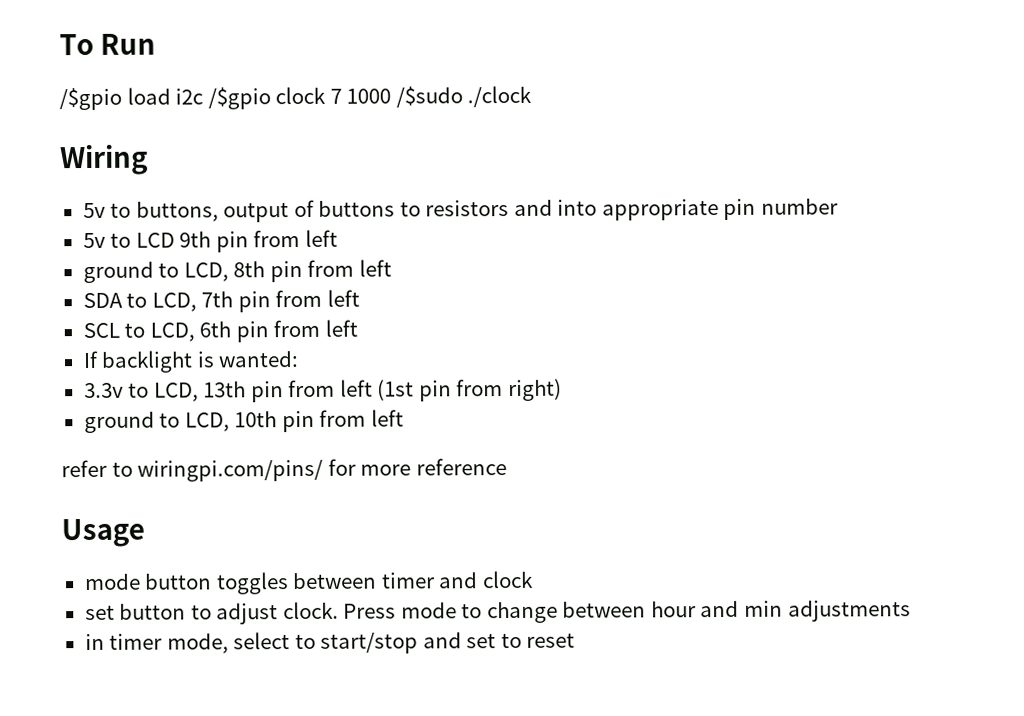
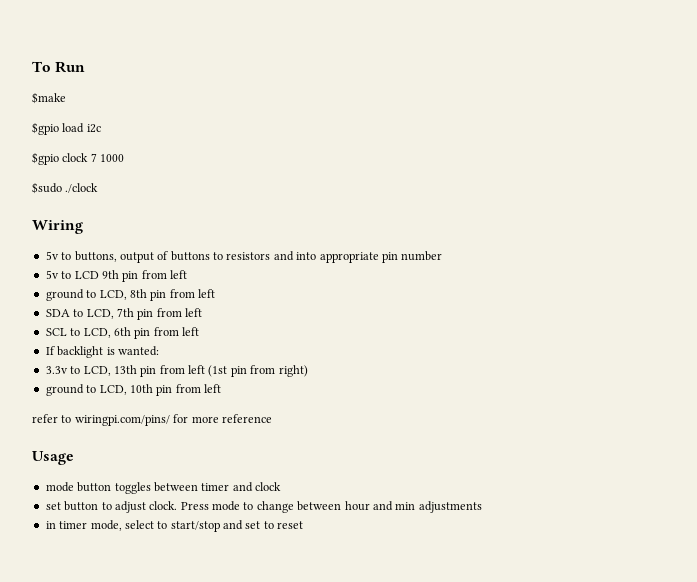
[59,87,122,111] /$gpio -> [32,92,66,104] [32,122,59,135] $make // $gpio
[207,87,271,110] /$gpio -> [32,152,59,165] // $gpio
[395,86,463,108] /$sudo -> [32,182,62,194] // $sudo

